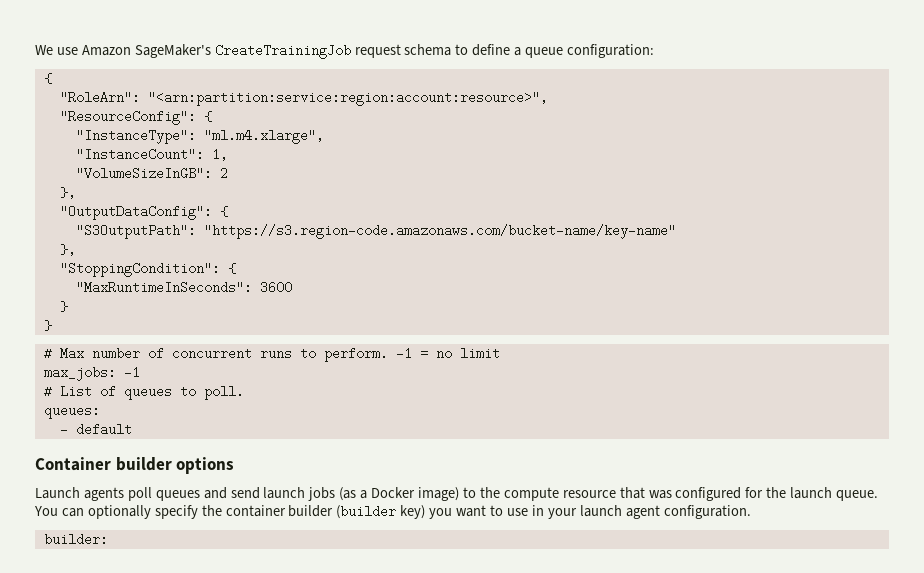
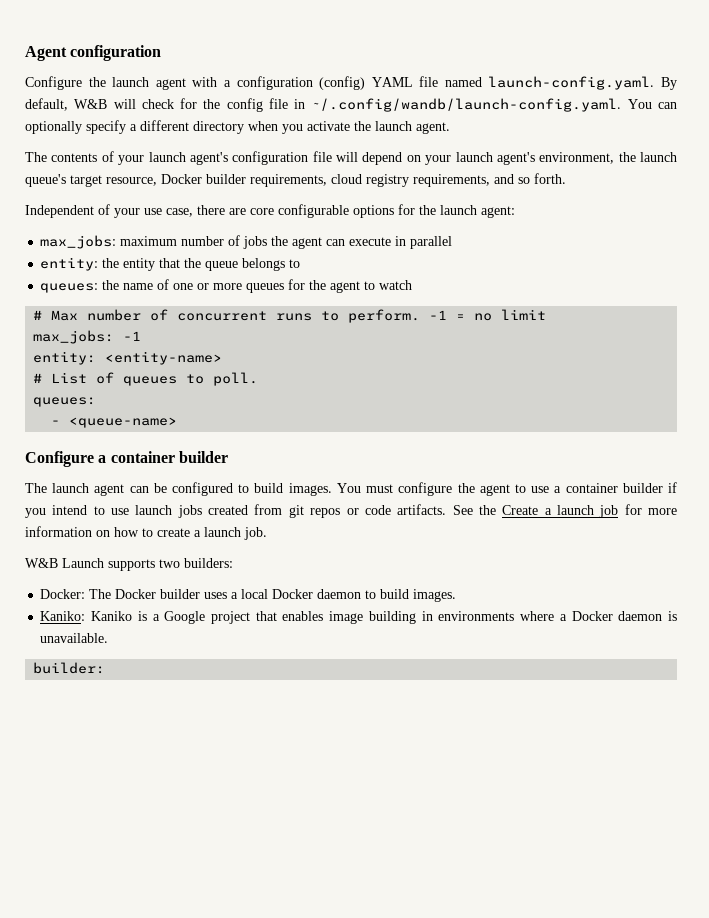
[35,44,655,59] [43,73,52,84] [59,91,548,106] [59,110,212,125] [75,129,324,144] [75,148,228,161] [75,167,228,180] [59,186,76,199] [59,205,228,220] [75,224,676,239] [59,243,76,256] [59,262,236,277] [75,281,292,294] [59,301,68,312] [43,320,52,331] We use Amazon SageMaker's CreateTrainingJob request schema to define a queue configuration: // { // "RoleArn": "<arn:partition:service:region:account:resource>", // "ResourceConfig": { // "InstanceType": "ml.m4.xlarge", // "InstanceCount": 1, // "VolumeSizeInGB": 2 // }, // "OutputDataConfig": { // "S3OutputPath": "https://s3.region-code.amazonaws.com/bucket-name/key-name" // }, // "StoppingCondition": { // "MaxRuntimeInSeconds": 3600 // } // } -> [25,45,162,61] [25,76,677,90] [25,98,677,112] [25,120,450,134] [25,151,677,165] [25,173,566,187] [25,204,515,218] [40,235,453,249] [40,257,301,271] [40,279,413,293] Agent configuration // Configure the launch agent with a configuration (config) YAML file named launch-config.yaml. By default, W&B will check for the config file in ~/.config/wandb/launch-config.yaml. You can optionally specify a different directory when you activate the launch agent. // The contents of your launch agent's configuration file will depend on your launch agent's environment, the launch queue's target resource, Docker builder requirements, cloud registry requirements, and so forth. // Independent of your use case, there are core configurable options for the launch agent: // max_jobs: maximum number of jobs the agent can execute in parallel // entity: the entity that the queue belongs to // queues: the name of one or more queues for the agent to watch
(140, 372) none -> [33,351,223,365] // entity: <entity-name>
[75,423,132,436] [35,457,235,474] [35,487,879,501] [34,505,751,519] default // Container builder options // Launch agents poll queues and send launch jobs (as a Docker image) to the compute resource that was configured for the launch queue. You can optionally specify the container builder (builder key) you want to use in your launch agent configuration. -> [69,417,178,428] [25,451,228,467] [25,482,678,496] [25,504,678,518] [25,526,267,540] [25,558,233,571] [40,589,457,602] [40,611,678,624] [40,633,109,643] <queue-name> // Configure a container builder // The launch agent can be configured to build images. You must configure the agent to use a container builder if you intend to use launch jobs created from git repos or code artifacts. See the Create a launch job for more information on how to create a launch job. // W&B Launch supports two builders: // Docker: The Docker builder uses a local Docker daemon to build images. // Kaniko: Kaniko is a Google project that enables image building in environments where a Docker daemon is unavailable.

